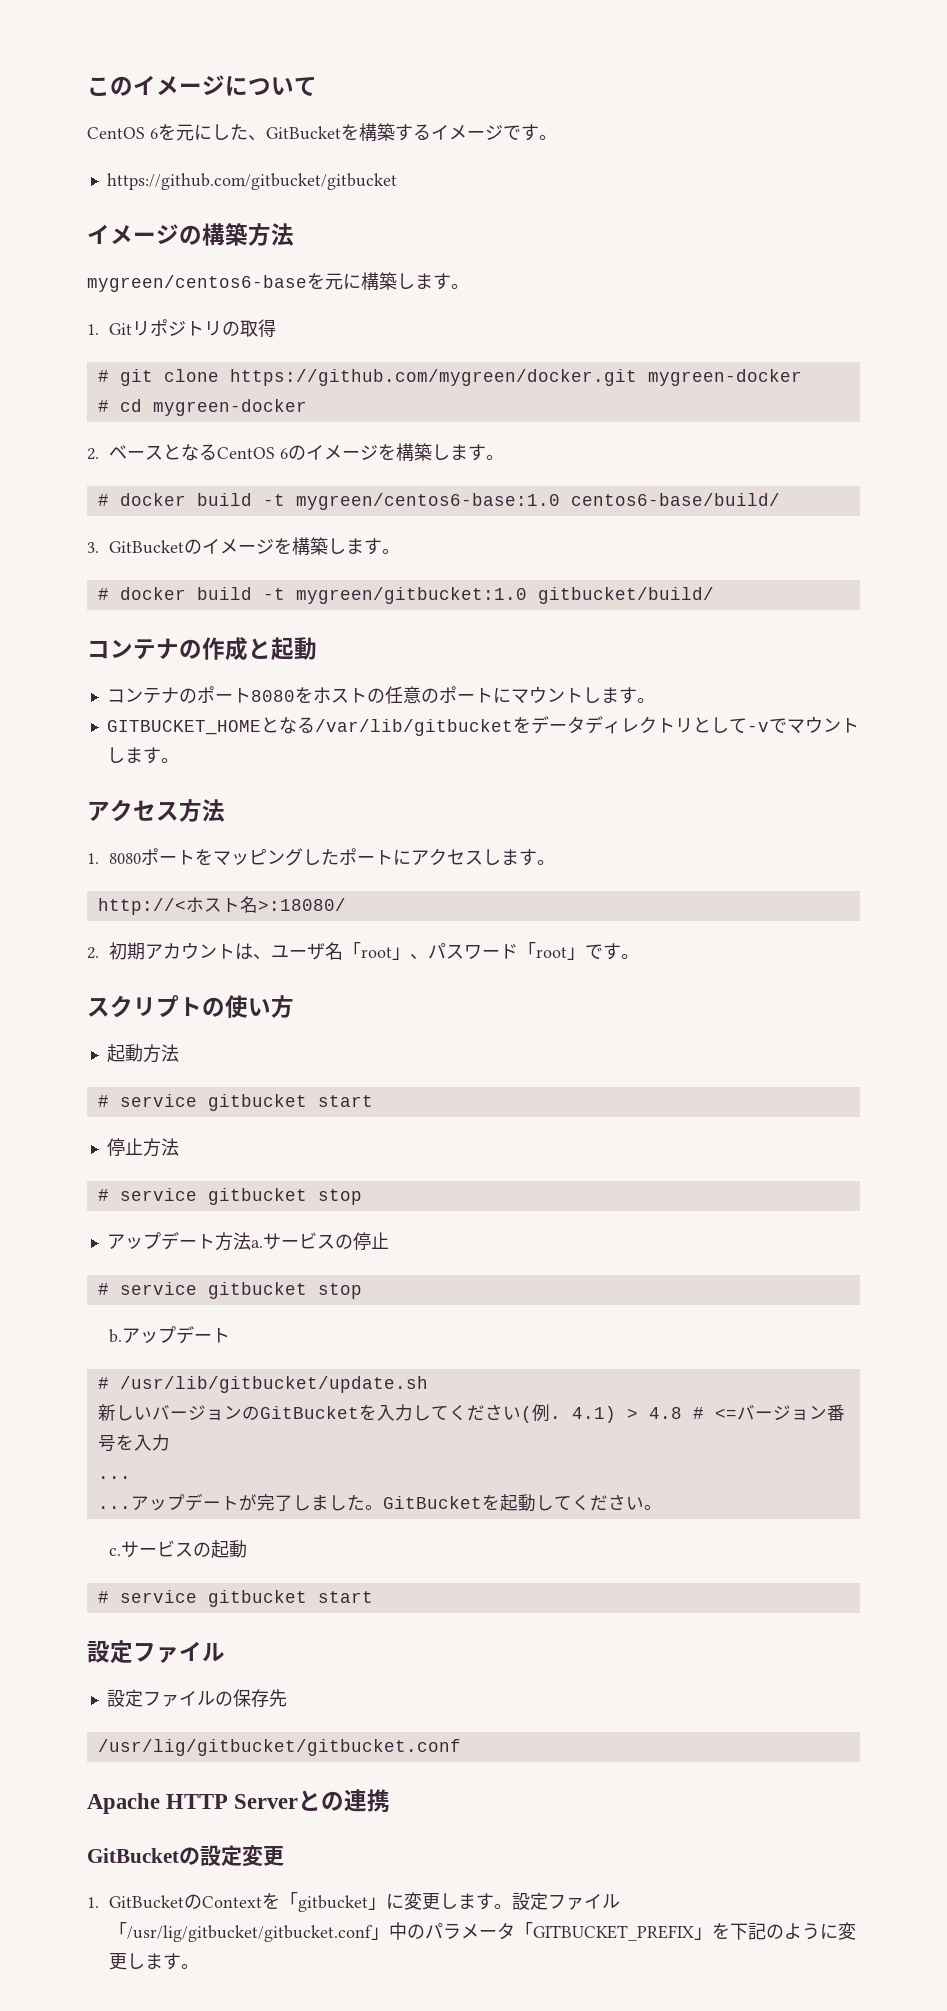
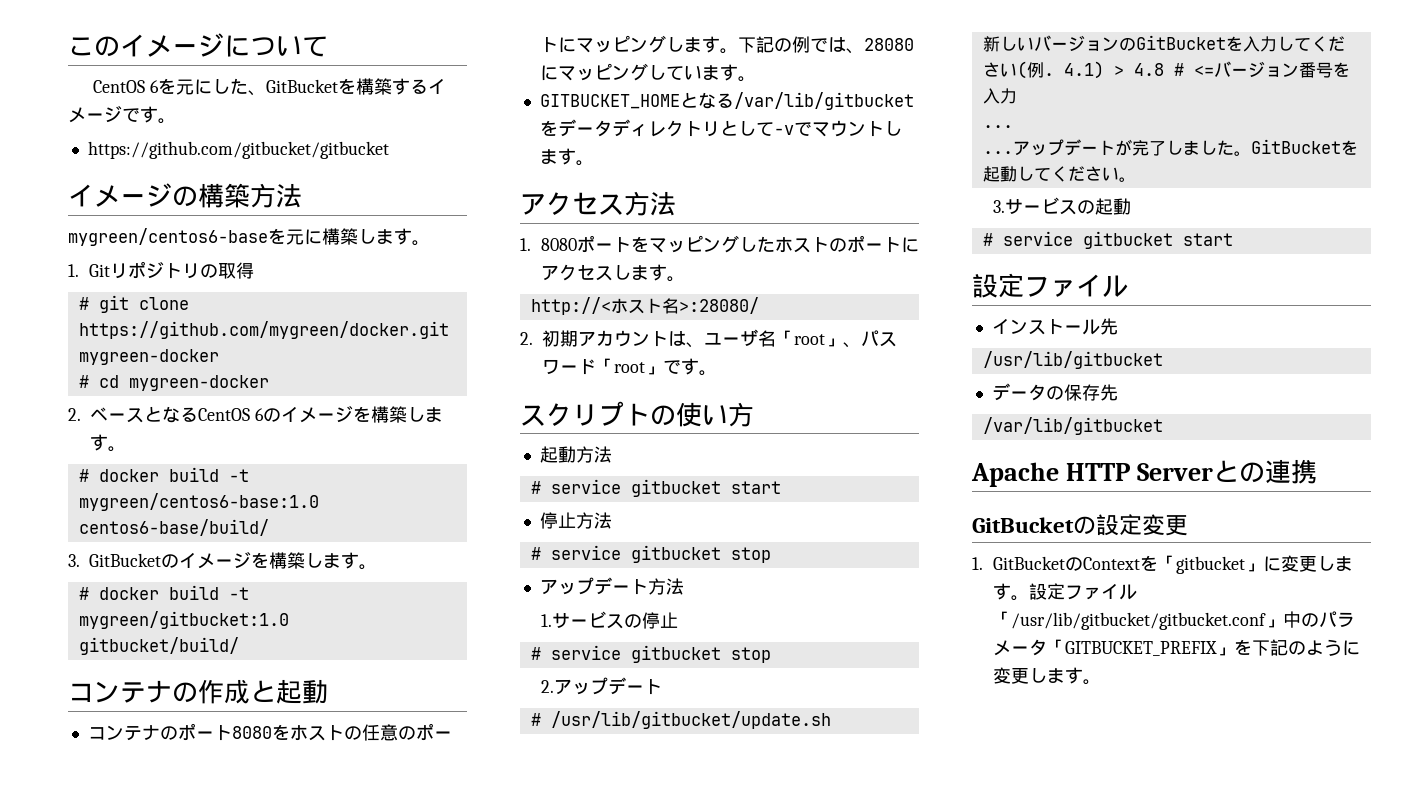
[528,686,655,704] ウントします。 -> [593,35,914,54] [539,63,756,82] ッピングします。下記の例では、28080にマッピングしています。
(340, 857) none -> [774,237,847,253] ホストの
[257,898,346,911] >:18080/ -> [678,297,759,314] >:28080/
[250,1240,263,1248] a. -> [540,614,552,627] // 1.
[109,1329,123,1343] b. -> [540,680,554,693] 2.
[109,1548,122,1556] c. -> [992,200,1005,213] 3.
[106,1689,215,1707] 設定ファイル -> [991,318,1118,335] [982,351,1163,369] [991,383,1046,401] インストール先 // /usr/lib/gitbucket // データ
[97,1739,461,1756] /usr/lig/gitbucket/gitbucket.conf -> [982,417,1163,435] /var/lib/gitbucket
[127,1925,374,1942] /usr/lig/gitbucket/gitbucket.conf -> [1010,612,1266,630] /usr/lib/gitbucket/gitbucket.conf

